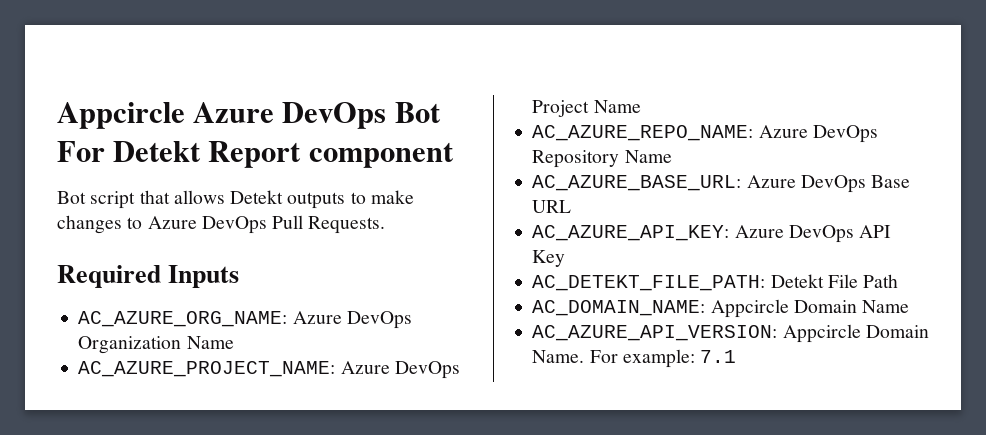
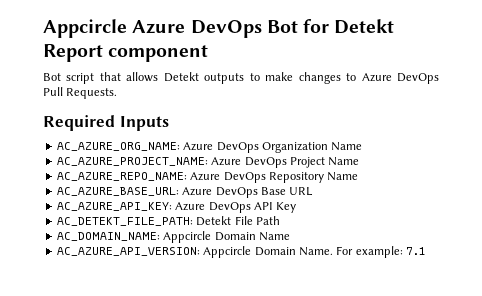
[57,141,105,162] For -> [303,19,330,33] for

